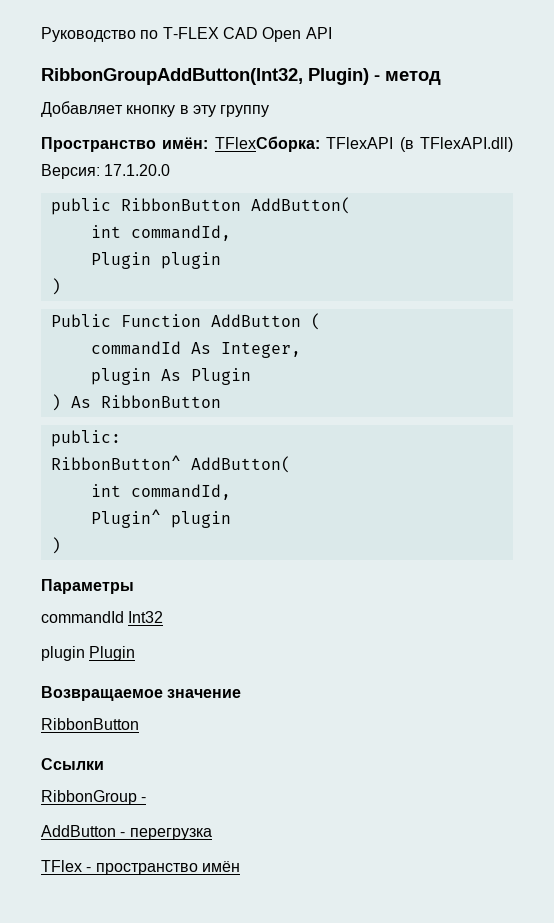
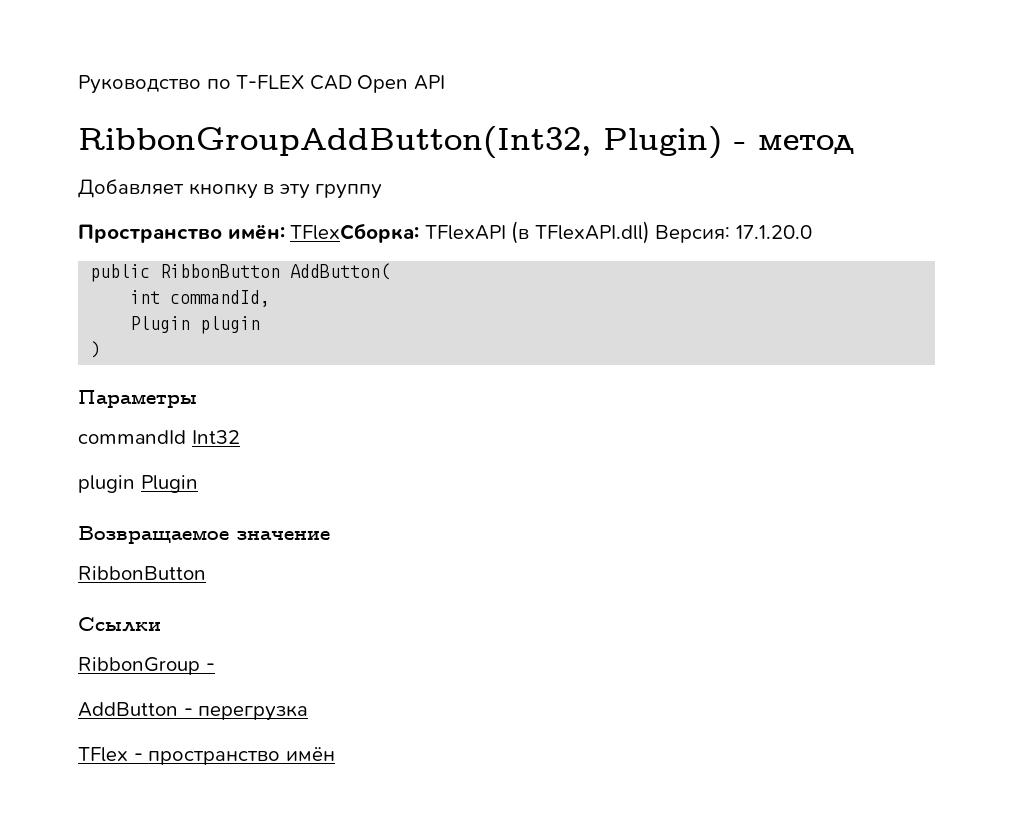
[50,313,321,330] [90,341,301,358] [90,368,251,385] [50,394,221,411] [50,430,121,447] [50,455,291,473] [90,484,231,500] [90,509,231,528] [50,537,61,554] // Public Function AddButton ( // commandId As Integer, // plugin As Plugin // ) As RibbonButton // public: // RibbonButton^ AddButton( // int commandId, // Plugin^ plugin // ) -> (101, 349) none

